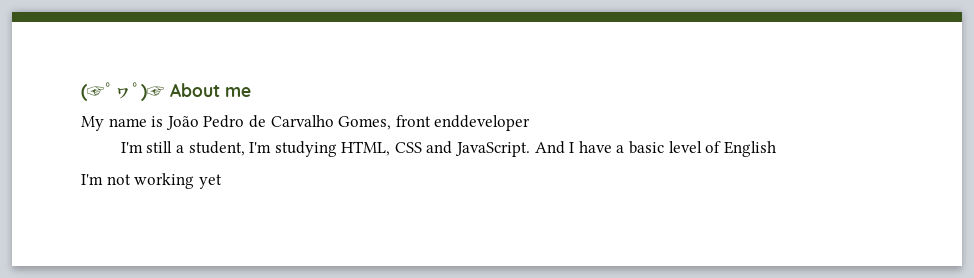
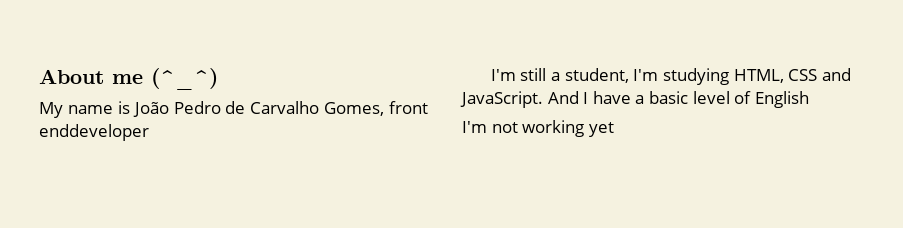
[81,82,165,101] (☞ﾟヮﾟ)☞ -> (39, 76) none
(251, 92) none -> [151,68,218,90] (^_^)

